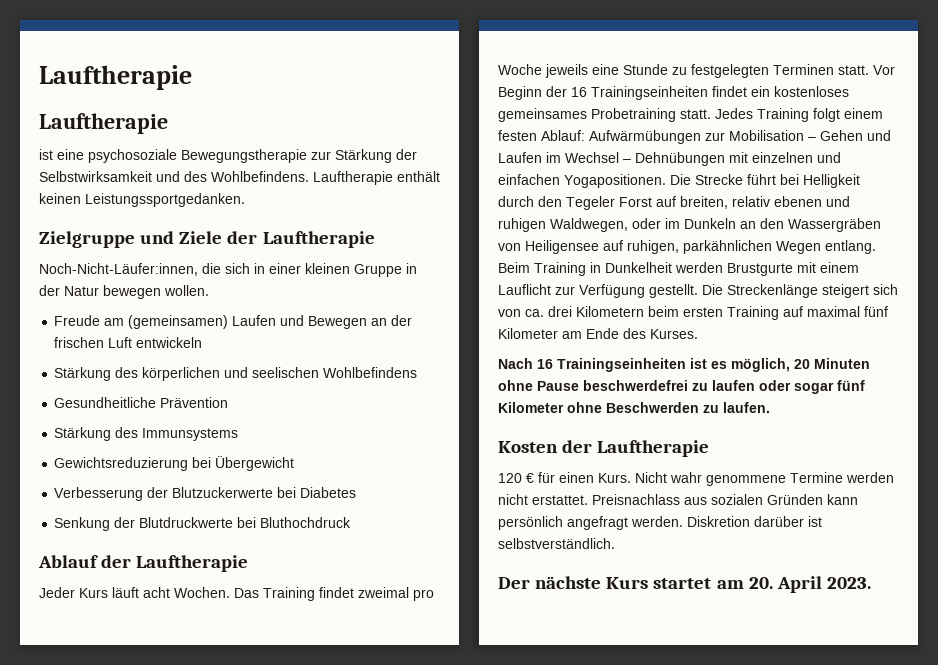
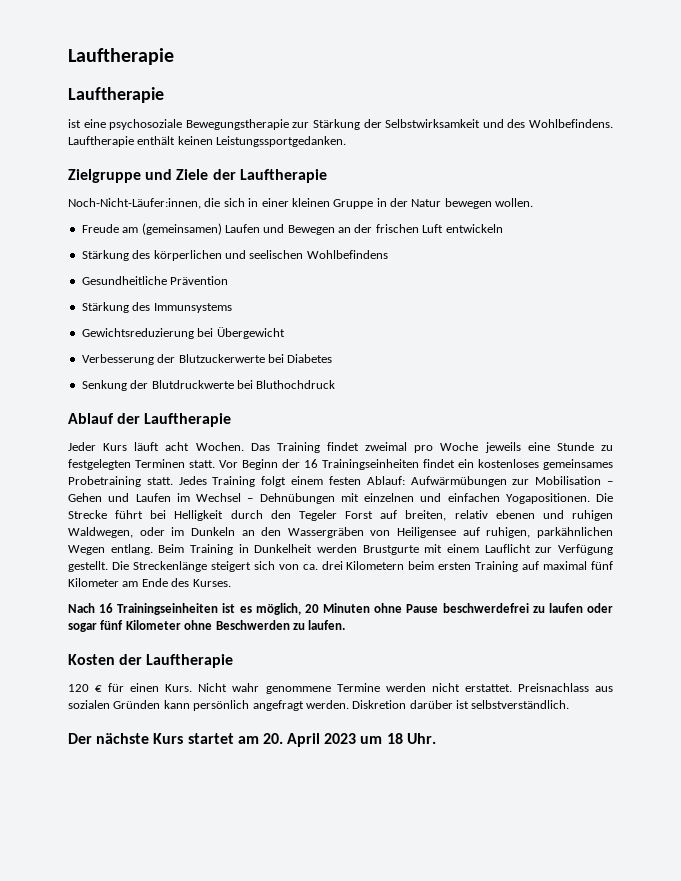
[826,577,871,589] 2023. -> [324,733,436,744] 2023 um 18 Uhr.

